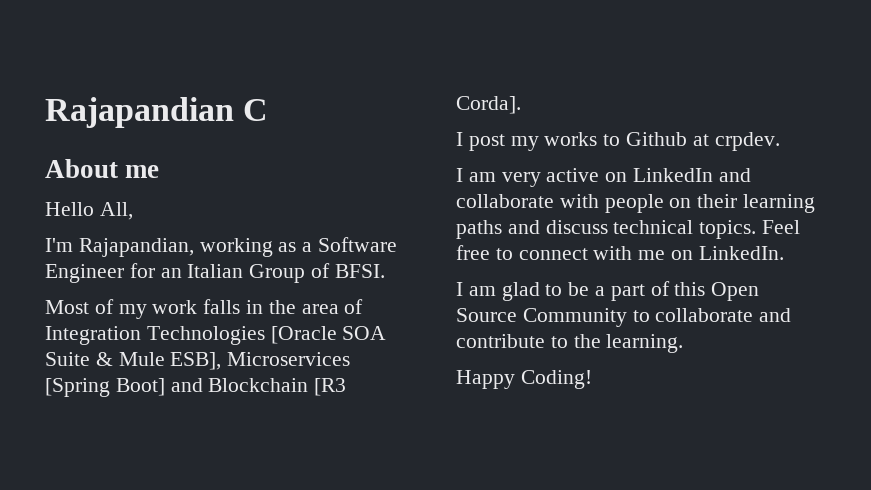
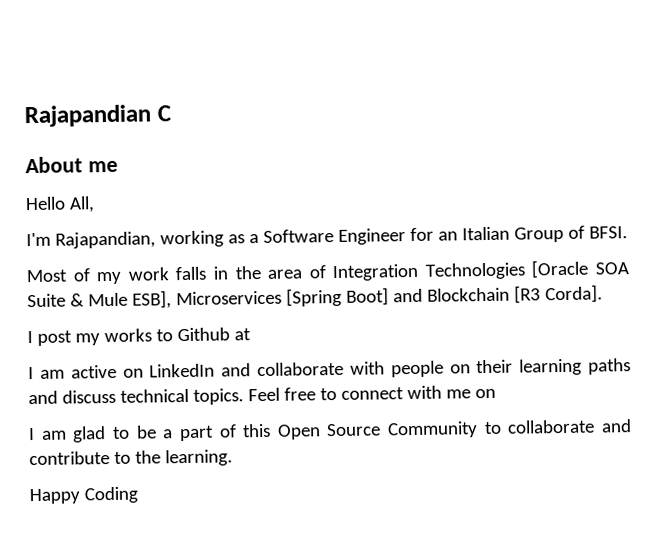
[714,132,780,151] [456,168,541,187] crpdev. // I am very -> [28,367,65,380] // I am
[698,246,784,260] LinkedIn. -> (496, 393) none
[520,370,592,389] Coding! -> [83,486,138,504] Coding

